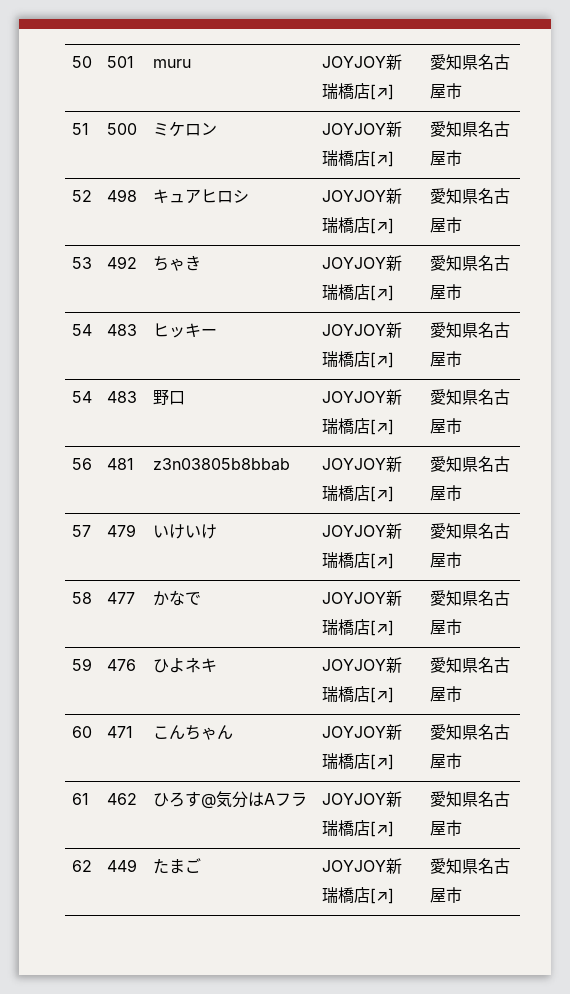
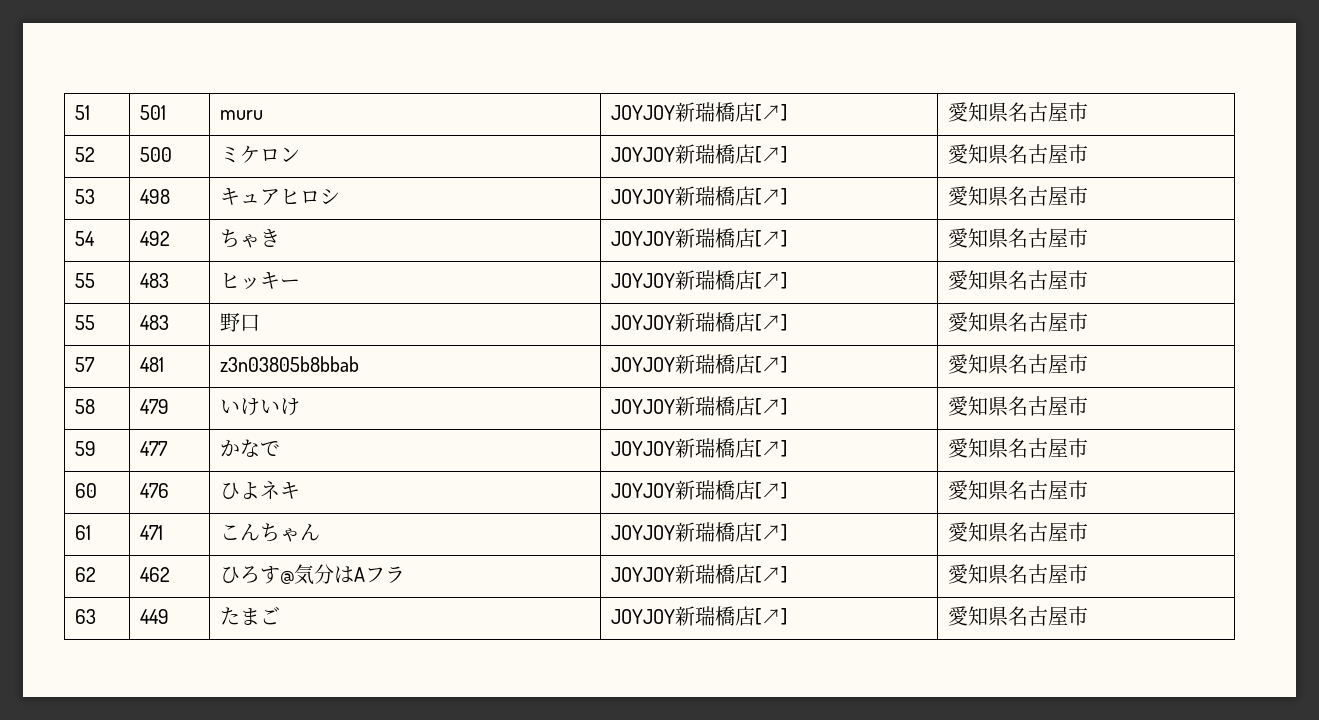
[72,56,93,68] 50 -> [75,105,91,120] 51
[72,123,90,135] 51 -> [75,147,96,162] 52
[72,190,93,202] 52 -> [75,189,96,204] 53
[72,257,93,269] 53 -> [75,231,96,246] 54
[72,324,93,336] 54 -> [75,273,96,288] 55
[72,391,93,403] 54 -> [75,315,96,330] 55
[72,458,93,470] 56 -> [75,357,96,372] 57
[72,525,92,537] 57 -> [75,399,96,414] 58
[72,592,93,604] 58 -> [75,441,97,456] 59
[72,658,93,671] 59 -> [75,483,98,498] 60
[72,726,93,738] 60 -> [75,525,92,540] 61
[72,793,90,805] 61 -> [75,567,97,582] 62
[72,860,93,872] 62 -> [75,609,97,624] 63

